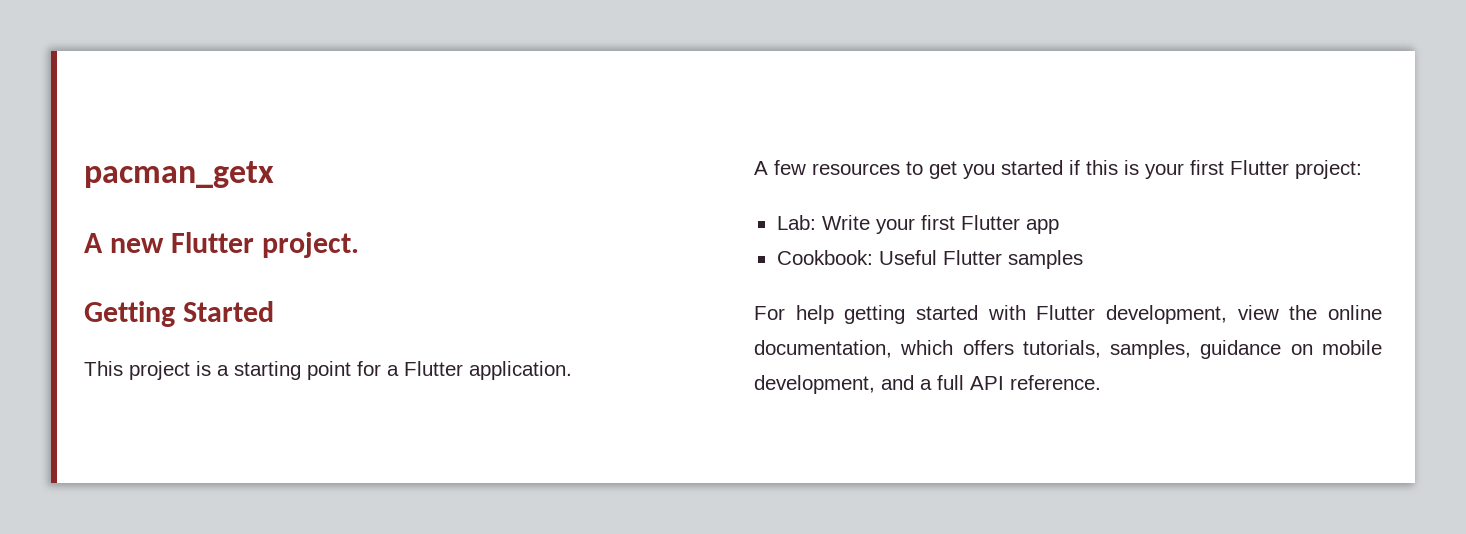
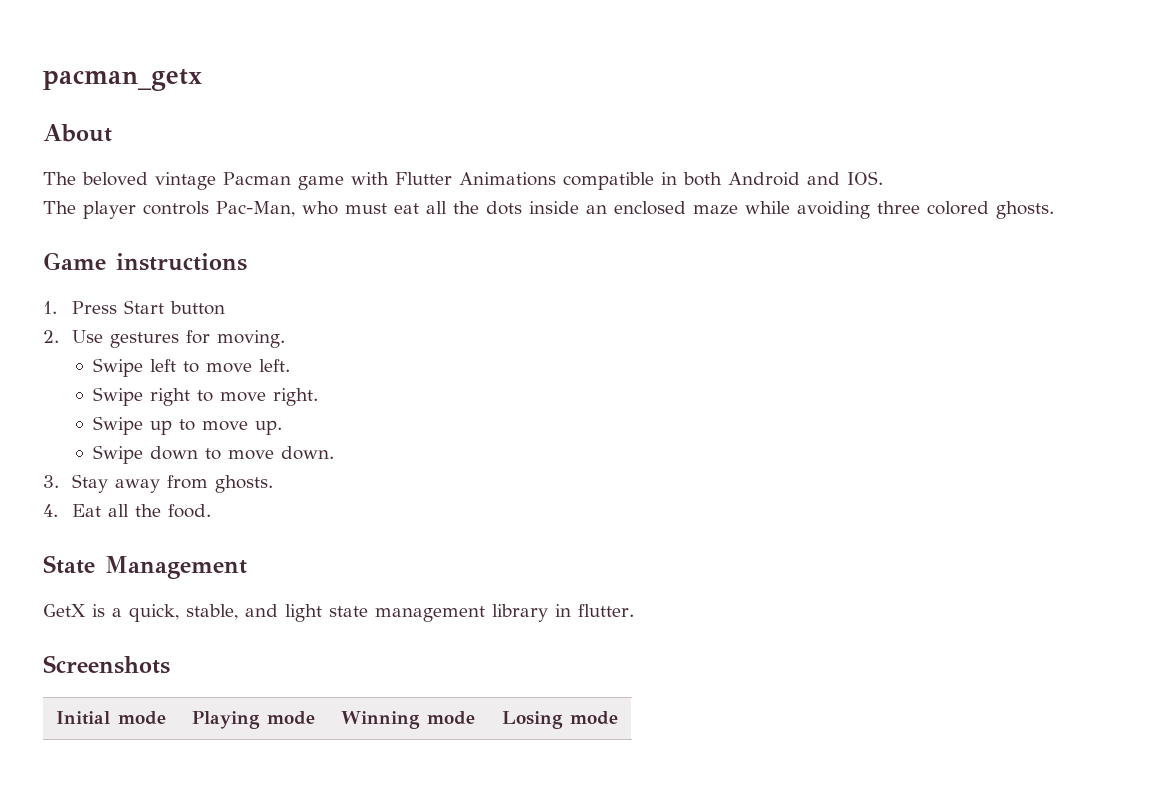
[84,232,359,258] [84,301,274,327] [84,361,572,380] [754,160,1362,179] [776,215,1059,234] [776,250,1083,269] [754,305,1382,324] [754,340,1382,359] [754,375,1101,394] A new Flutter project. // Getting Started // This project is a starting point for a Flutter application. // A few resources to get you started if this is your first Flutter project: // Lab: Write your first Flutter app // Cookbook: Useful Flutter samples // For help getting started with Flutter development, view the online documentation, which offers tutorials, samples, guidance on mobile development, and a full API reference. -> [43,124,112,142] [43,171,883,190] [43,201,1054,219] [43,252,247,271] [43,300,226,315] [43,330,286,348] [93,358,291,377] [93,387,319,406] [93,416,283,435] [93,445,335,464] [43,474,274,493] [43,504,212,518] [43,555,247,579] [43,604,634,622] [43,655,170,674] [56,711,167,725] [192,711,316,729] [341,711,476,729] [502,711,619,729] About // The beloved vintage Pacman game with Flutter Animations compatible in both Android and IOS. // The player controls Pac-Man, who must eat all the dots inside an enclosed maze while avoiding three colored ghosts. // Game instructions // 1. Press Start button // 2. Use gestures for moving. // Swipe left to move left. // Swipe right to move right. // Swipe up to move up. // Swipe down to move down. // 3. Stay away from ghosts. // 4. Eat all the food. // State Management // GetX is a quick, stable, and light state management library in flutter. // Screenshots // Initial mode | Playing mode | Winning mode | Losing mode

